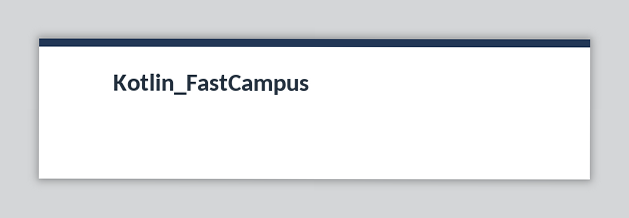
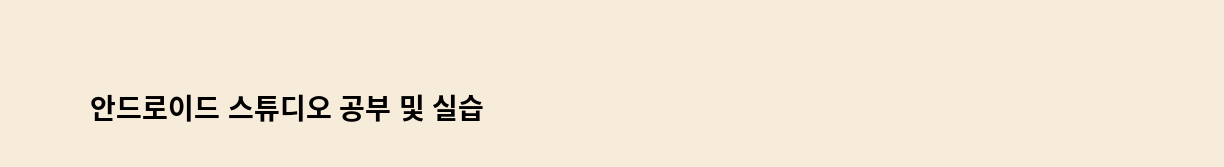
[113,73,310,95] Kotlin_FastCampus -> [90,94,485,122] 안드로이드 스튜디오 공부 및 실습

